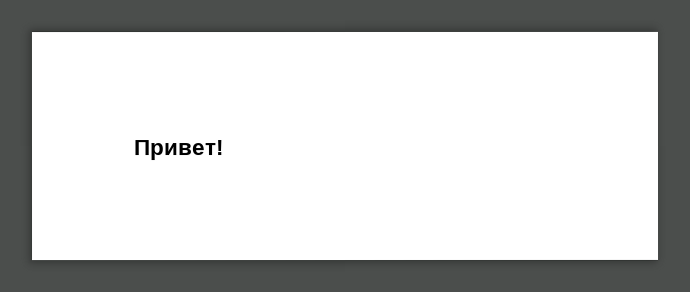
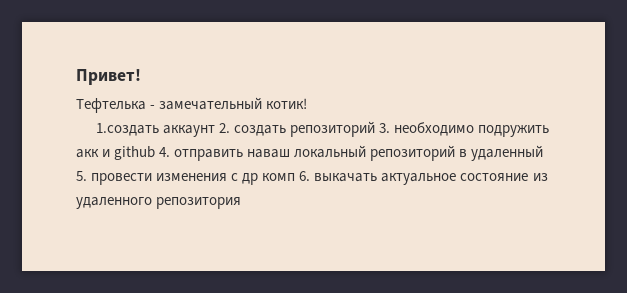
(225, 150) none -> [76,97,308,113] [95,121,549,137] [76,145,544,161] [76,171,548,185] [76,197,242,209] // Тефтелька - замечательный котик! // 1.создать аккаунт 2. создать репозиторий 3. необходимо подружить акк и github 4. отправить наваш локальный репозиторий в удаленный 5. провести изменения с др комп 6. выкачать актуальное состояние из удаленного репозитория

